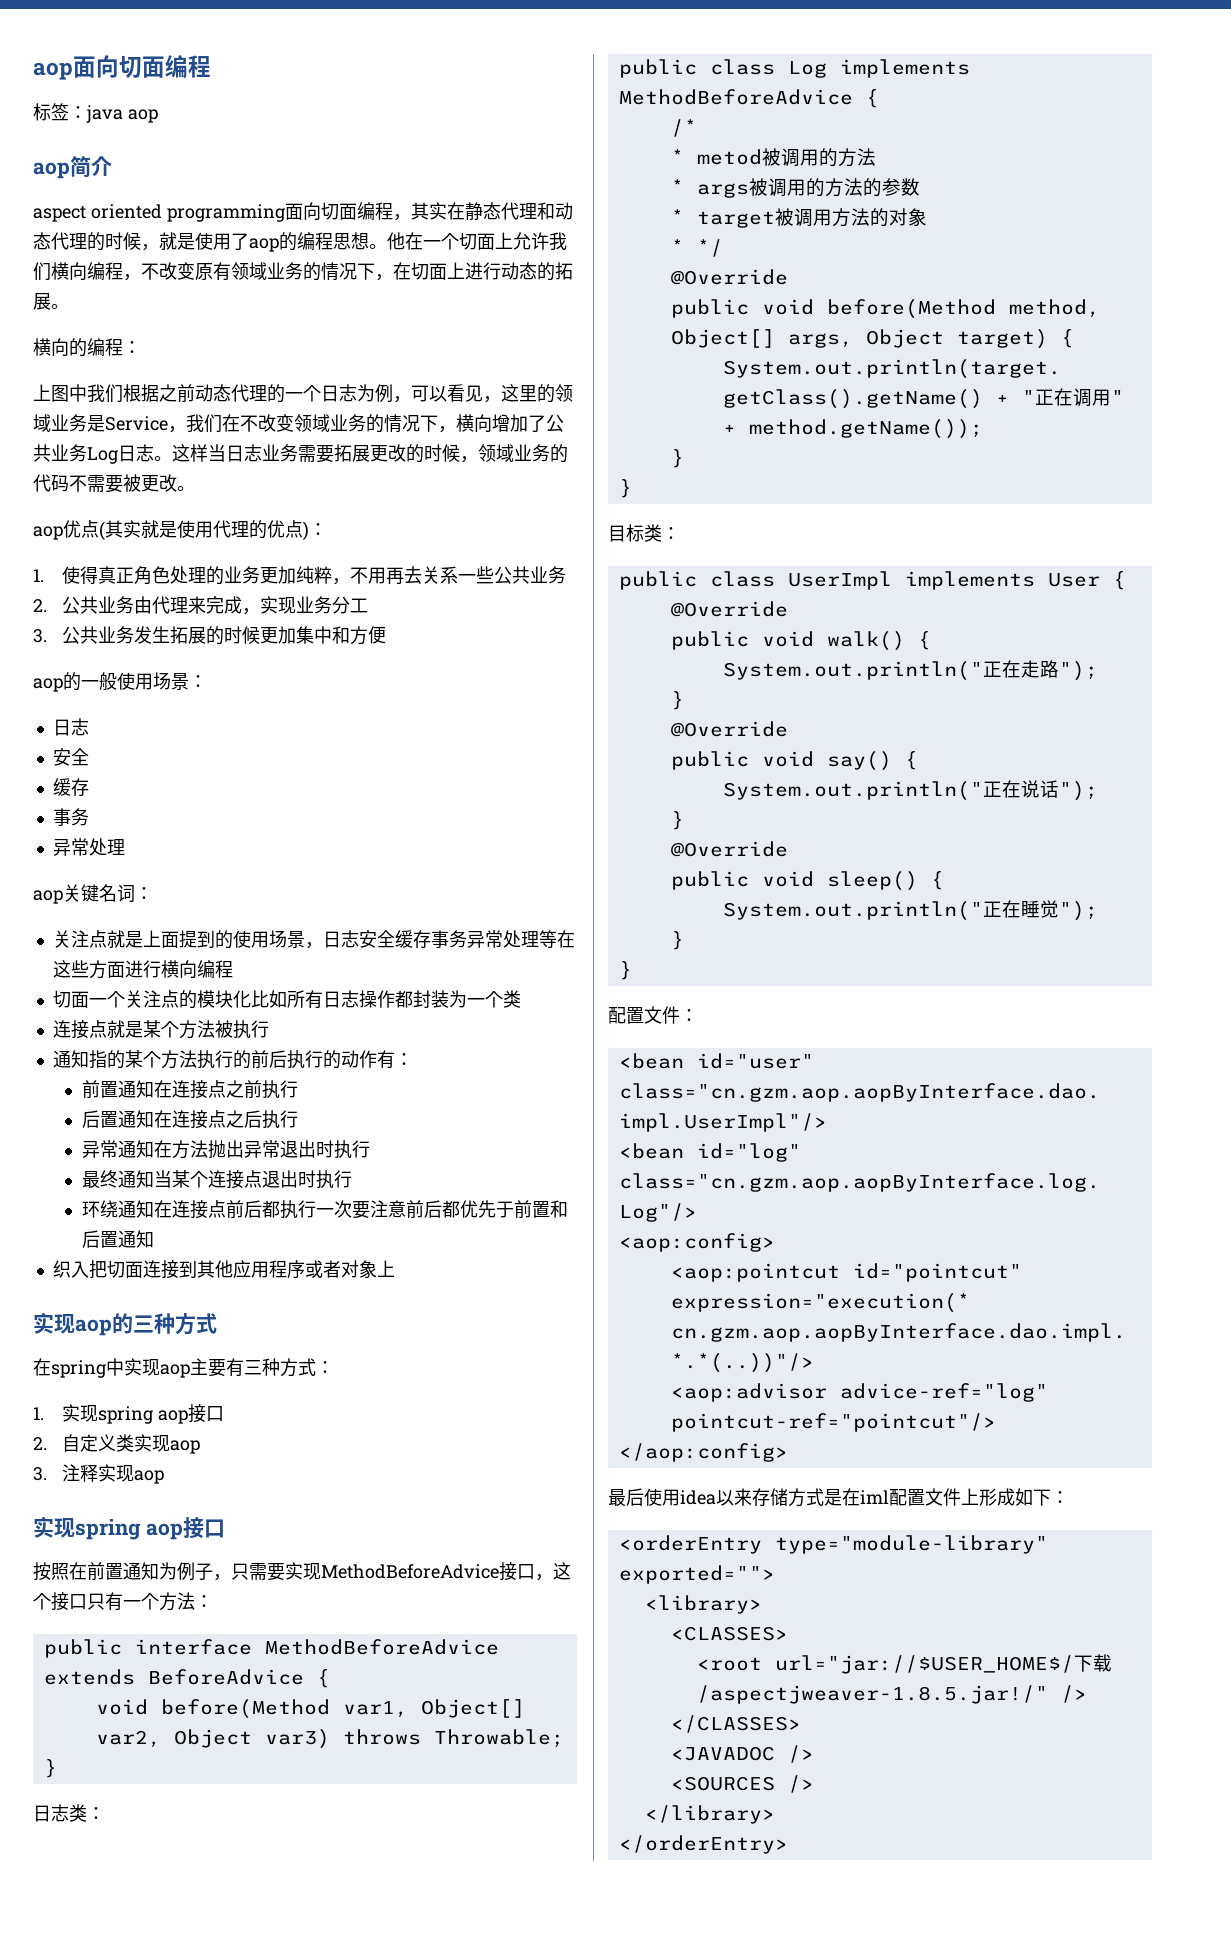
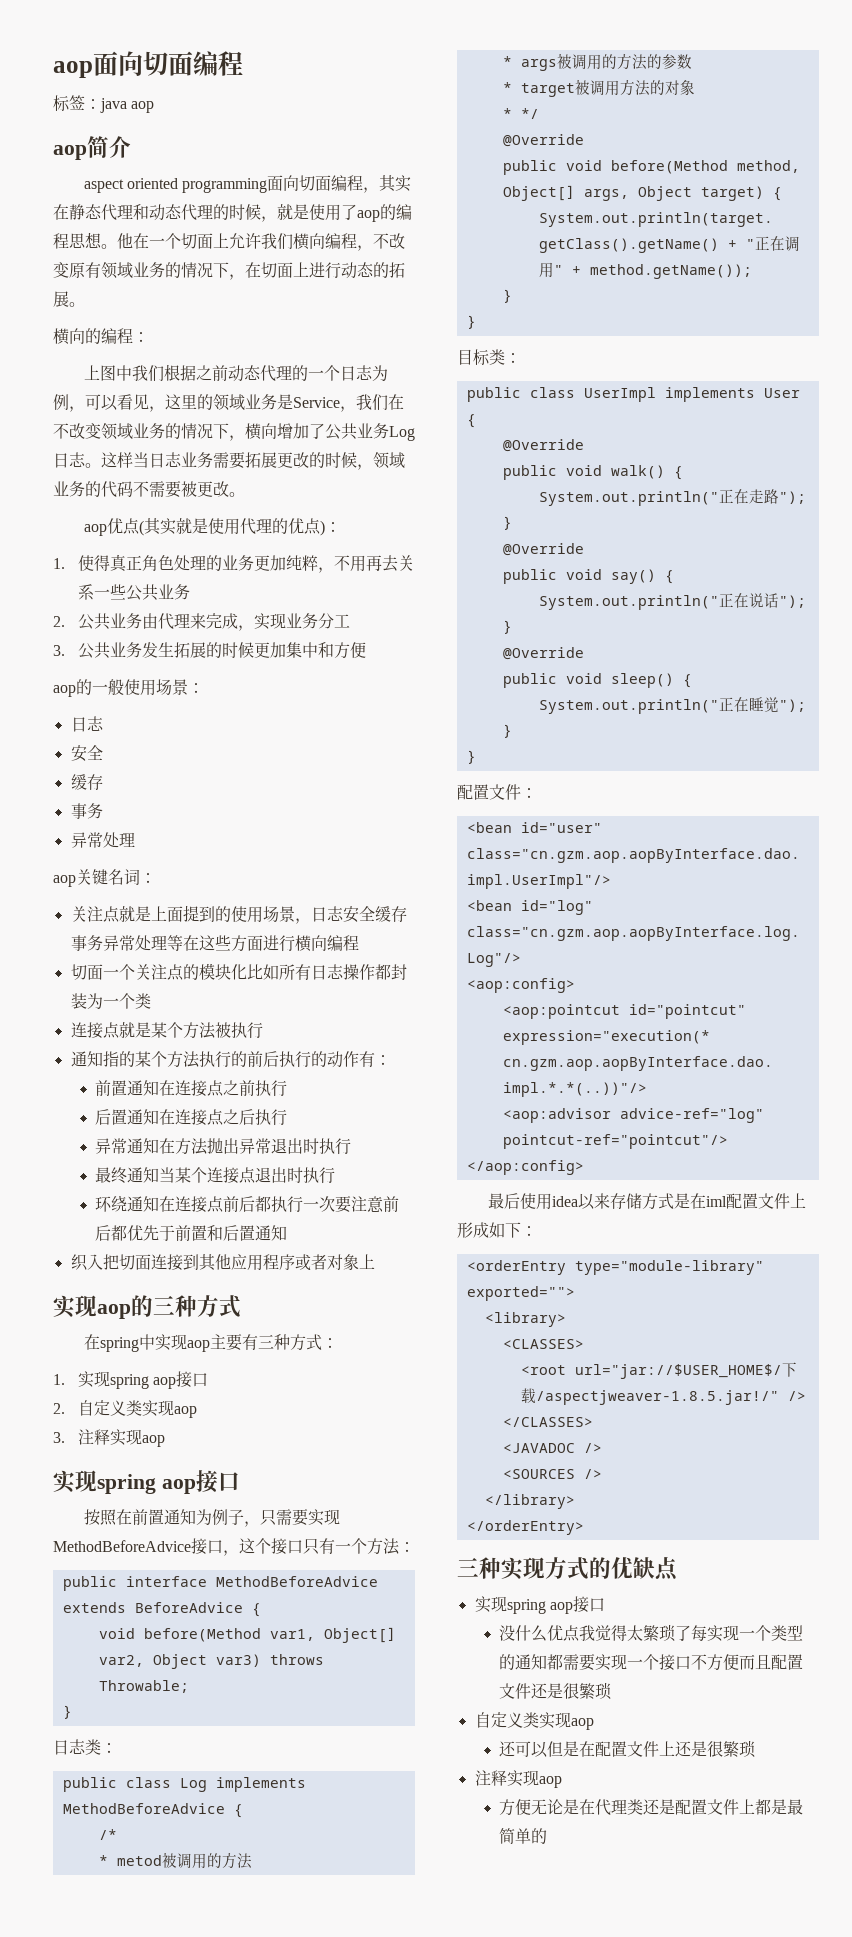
(788, 1844) none -> [457,1557,678,1581] [474,1596,605,1614] [499,1624,804,1642] [499,1654,804,1671] [499,1682,613,1700] [474,1712,594,1730] [499,1740,757,1758] [474,1770,562,1788] [499,1799,804,1816] [499,1828,548,1844] // 三种实现方式的优缺点 // 实现spring aop接口 // 没什么优点我觉得太繁琐了每实现一个类型的通知都需要实现一个接口不方便而且配置文件还是很繁琐 // 自定义类实现aop // 还可以但是在配置文件上还是很繁琐 // 注释实现aop // 方便无论是在代理类还是配置文件上都是最简单的

